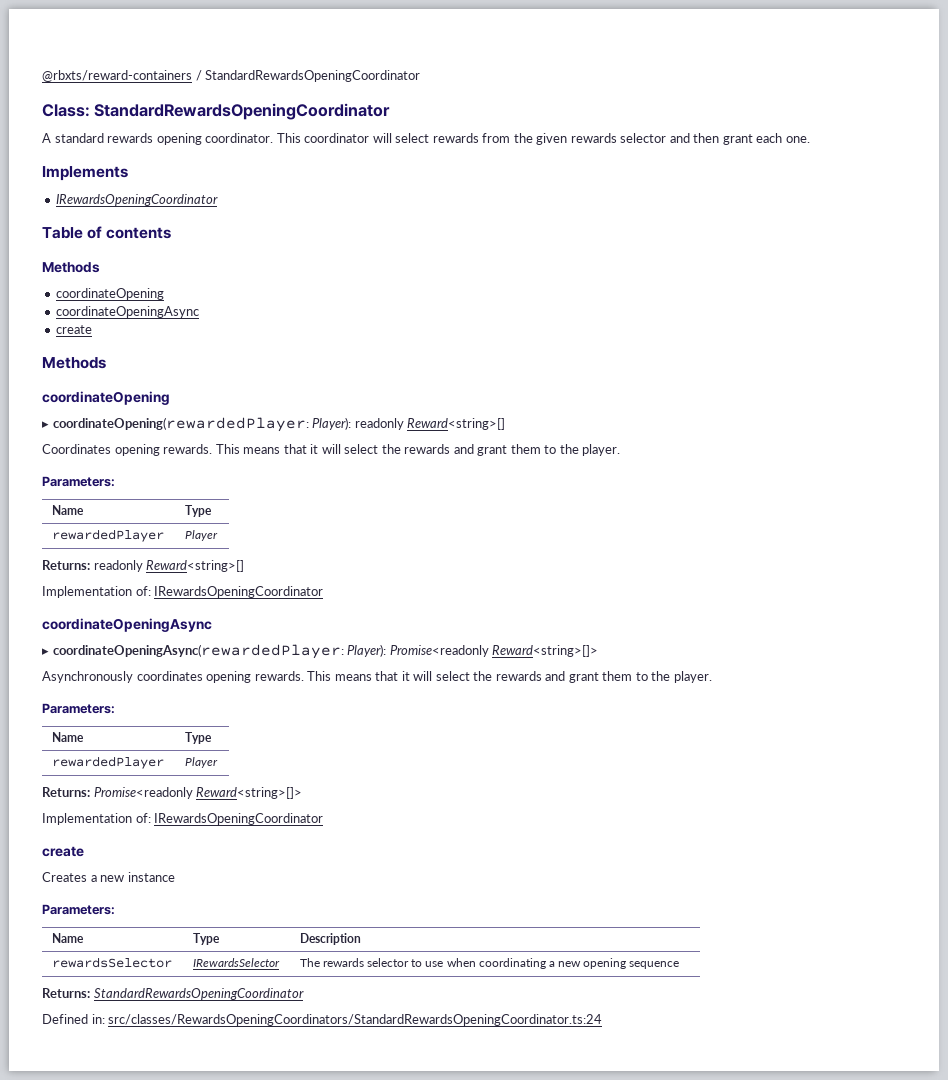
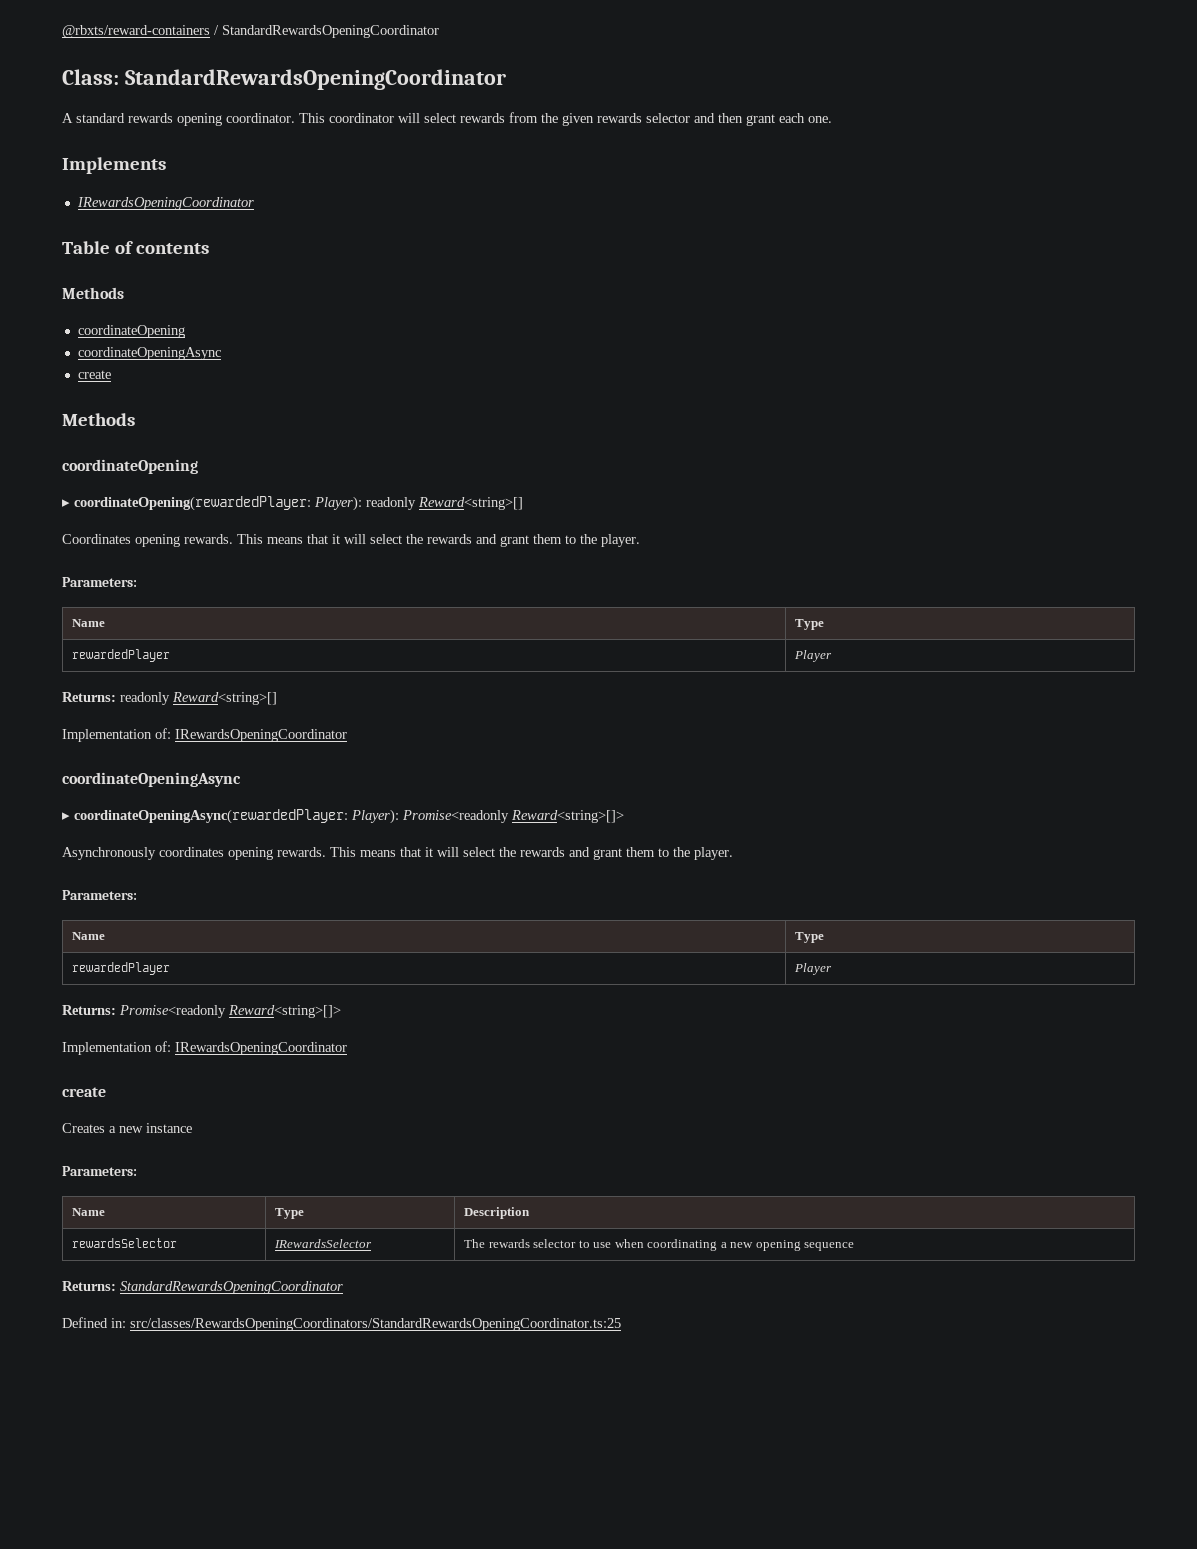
[108,1014,603,1026] src/classes/RewardsOpeningCoordinators/StandardRewardsOpeningCoordinator.ts:24 -> [130,1318,621,1331] src/classes/RewardsOpeningCoordinators/StandardRewardsOpeningCoordinator.ts:25

